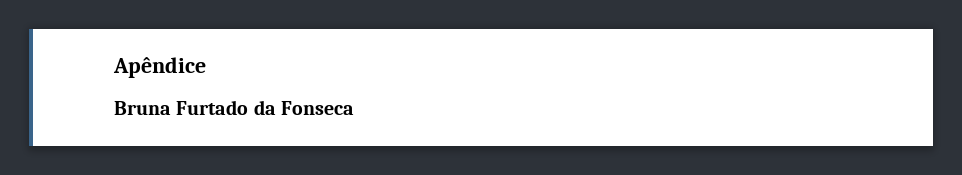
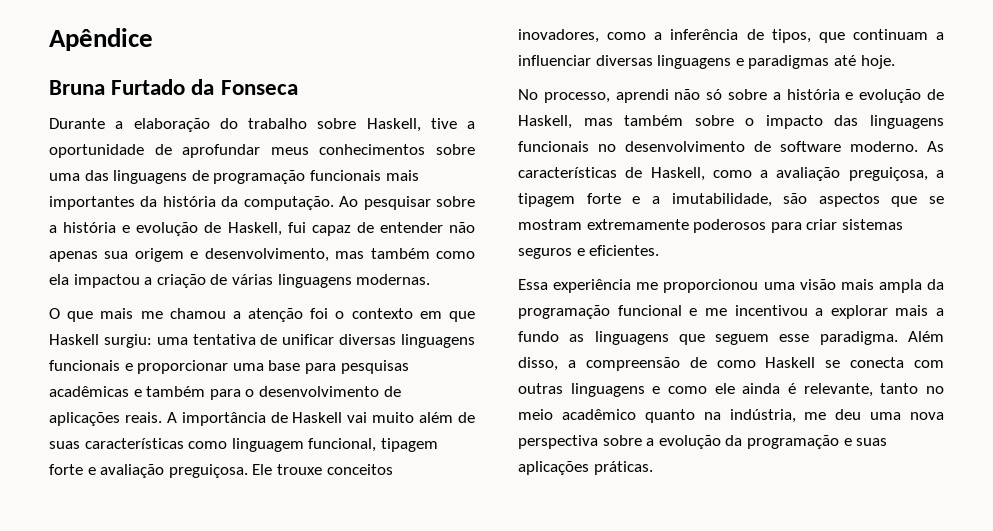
(354, 108) none -> [49,118,475,132] [49,144,475,158] [49,170,419,184] [49,196,475,210] [49,222,476,236] [49,248,475,262] [49,274,431,288] [49,308,476,322] [49,334,475,348] [49,360,409,374] [49,386,401,400] [49,412,476,426] [49,438,438,452] [49,464,393,478] [518,29,944,43] [518,55,895,69] [518,89,944,103] [518,115,944,129] [518,141,944,152] [518,167,944,181] [518,193,944,207] [518,219,903,233] [518,245,660,259] [518,279,944,293] [518,305,944,319] [518,331,944,345] [518,357,944,371] [518,383,944,397] [518,409,944,423] [518,435,888,449] [518,461,653,475] // Durante a elaboração do trabalho sobre Haskell, tive a oportunidade de aprofundar meus conhecimentos sobre uma das linguagens de programação funcionais mais importantes da história da computação. Ao pesquisar sobre a história e evolução de Haskell, fui capaz de entender não apenas sua origem e desenvolvimento, mas também como ela impactou a criação de várias linguagens modernas. // O que mais me chamou a atenção foi o contexto em que Haskell surgiu: uma tentativa de unificar diversas linguagens funcionais e proporcionar uma base para pesquisas acadêmicas e também para o desenvolvimento de aplicações reais. A importância de Haskell vai muito além de suas características como linguagem funcional, tipagem forte e avaliação preguiçosa. Ele trouxe conceitos inovadores, como a inferência de tipos, que continuam a influenciar diversas linguagens e paradigmas até hoje. // No processo, aprendi não só sobre a história e evolução de Haskell, mas também sobre o impacto das linguagens funcionais no desenvolvimento de software moderno. As características de Haskell, como a avaliação preguiçosa, a tipagem forte e a imutabilidade, são aspectos que se mostram extremamente poderosos para criar sistemas seguros e eficientes. // Essa experiência me proporcionou uma visão mais ampla da programação funcional e me incentivou a explorar mais a fundo as linguagens que seguem esse paradigma. Além disso, a compreensão de como Haskell se conecta com outras linguagens e como ele ainda é relevante, tanto no meio acadêmico quanto na indústria, me deu uma nova perspectiva sobre a evolução da programação e suas aplicações práticas.

